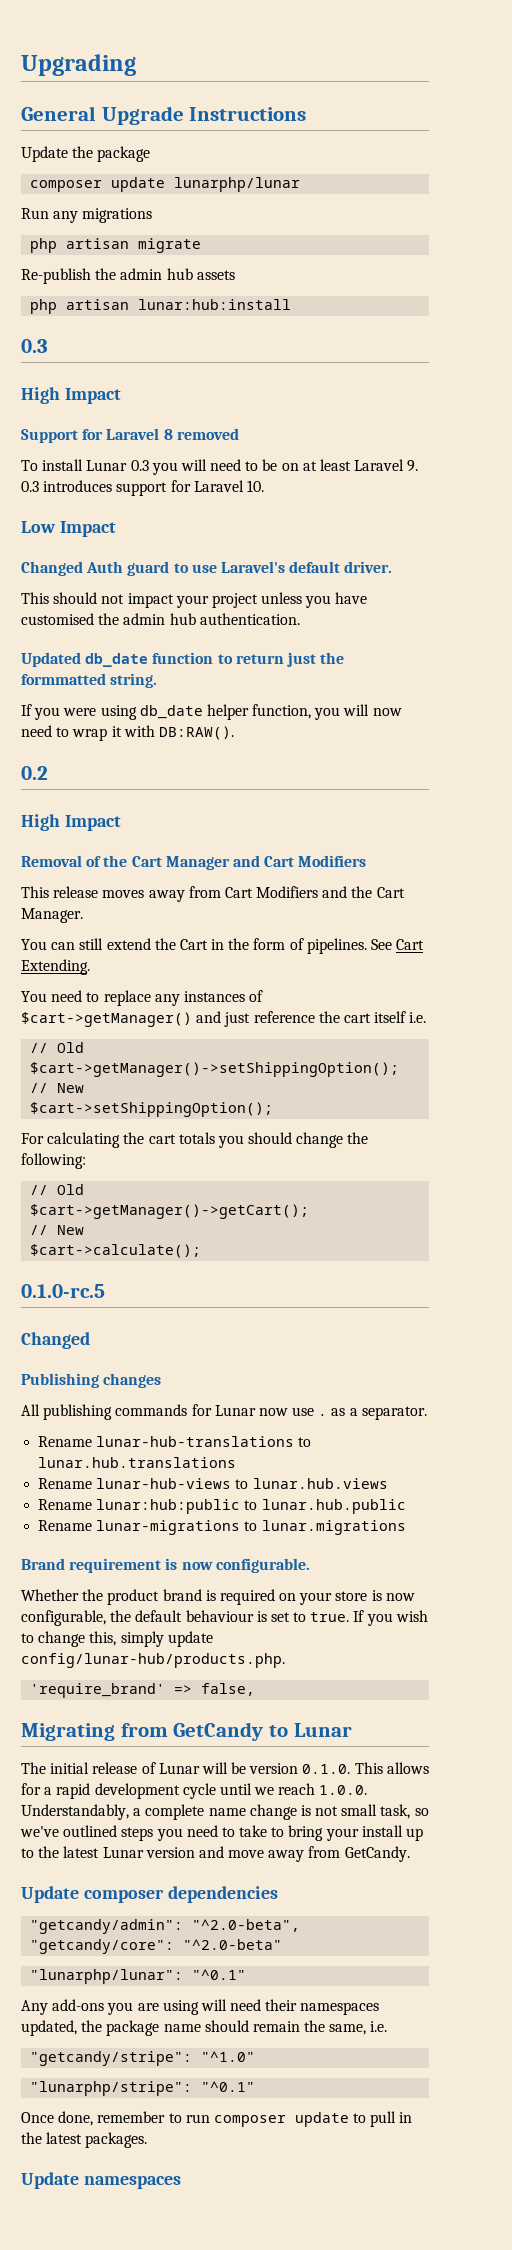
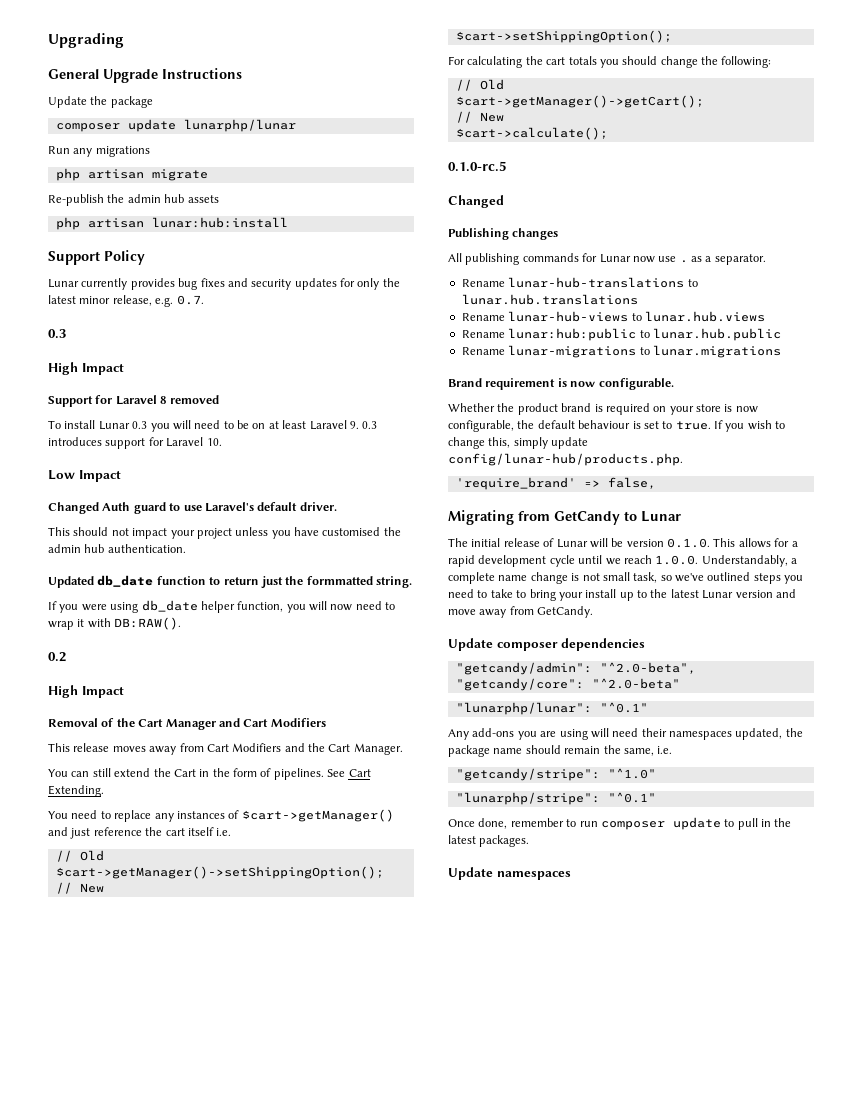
(292, 304) none -> [48,250,145,265] [48,278,400,290] [48,295,204,307] // Support Policy // Lunar currently provides bug fixes and security updates for only the latest minor release, e.g. 0.7.

